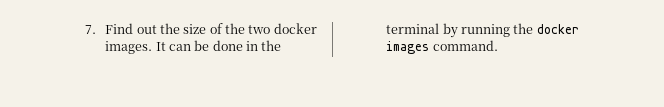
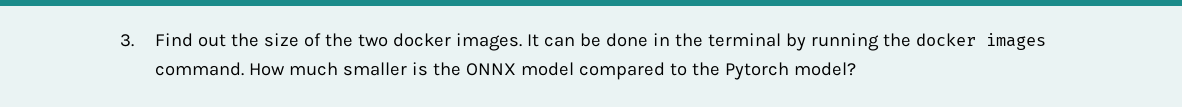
[84,25,96,34] 7. -> [120,34,135,47] 3.
(498, 45) none -> [248,62,856,80] How much smaller is the ONNX model compared to the Pytorch model?

